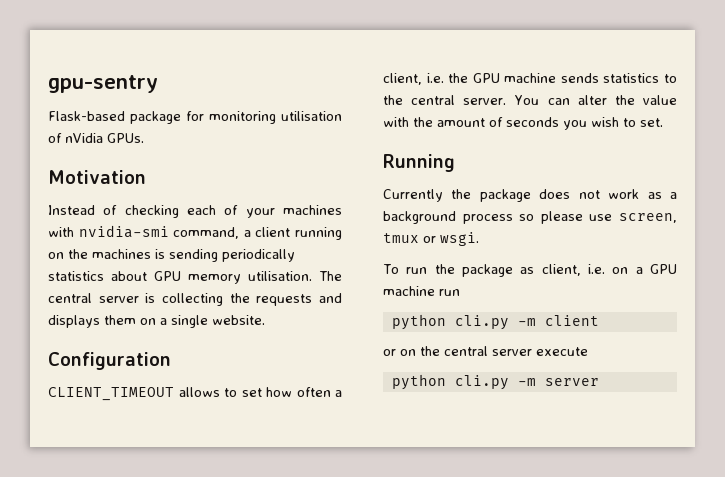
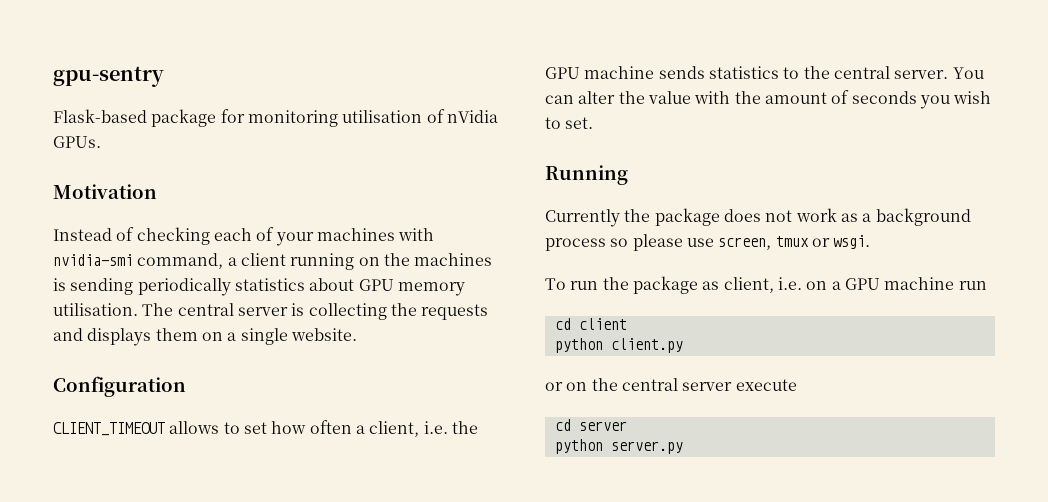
[391,314,599,330] // python cli.py -m client -> [554,318,627,330] [554,338,683,353] // cd client // python client.py
[391,374,599,390] // python cli.py -m server -> [554,419,627,431] [554,439,683,454] // cd server // python server.py

